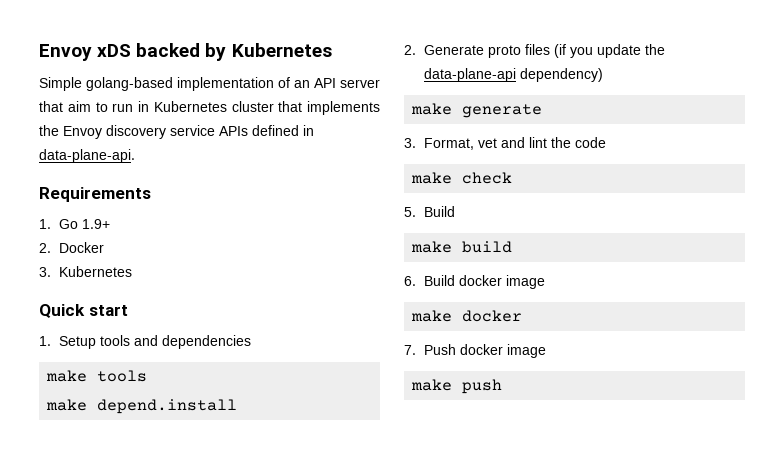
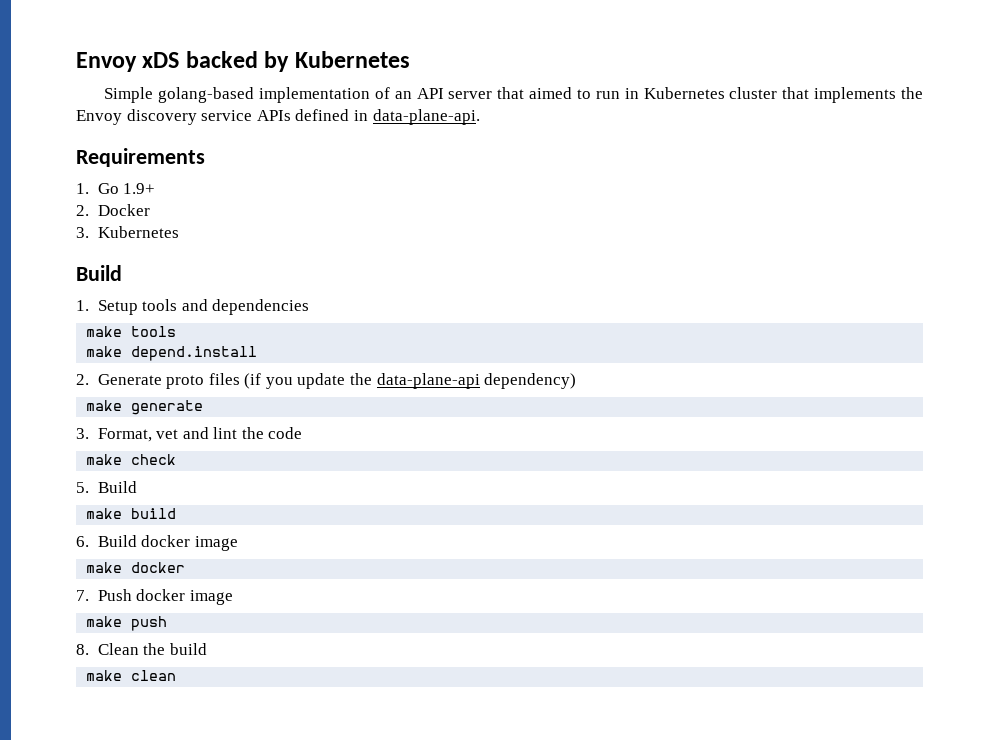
[67,101,91,112] aim -> [529,87,573,99] aimed
[39,304,128,318] Quick start -> [76,265,122,281] Build
(503, 386) none -> [76,643,207,655] [86,670,177,681] // 8. Clean the build // make clean

